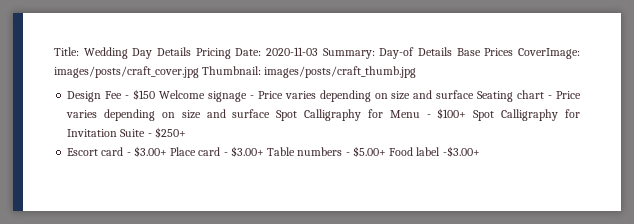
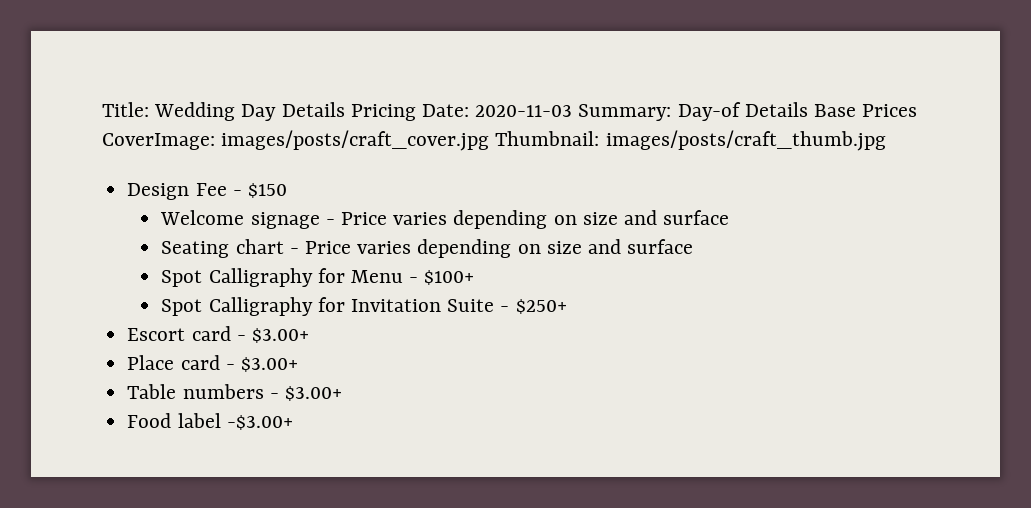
(155, 94) none -> (287, 190) //
(475, 94) none -> (730, 217) //
(271, 113) none -> (694, 246) //
(467, 113) none -> (475, 277) //
(167, 151) none -> (309, 335) //
(264, 151) none -> (298, 364) //
[352,146,386,157] $5.00+ -> [284,386,342,401] $3.00+ //

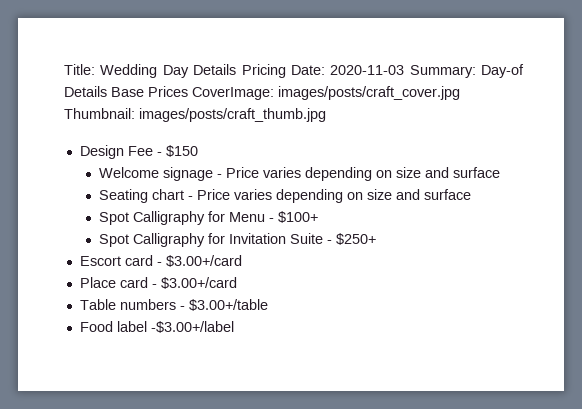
[251,328,309,343] $3.00+ -> [165,255,242,267] $3.00+/card
[240,357,298,372] $3.00+ -> [160,277,237,289] $3.00+/card
[284,386,342,401] $3.00+ -> [188,299,268,311] $3.00+/table
[226,415,293,430] -$3.00+ -> [150,321,234,333] -$3.00+/label

